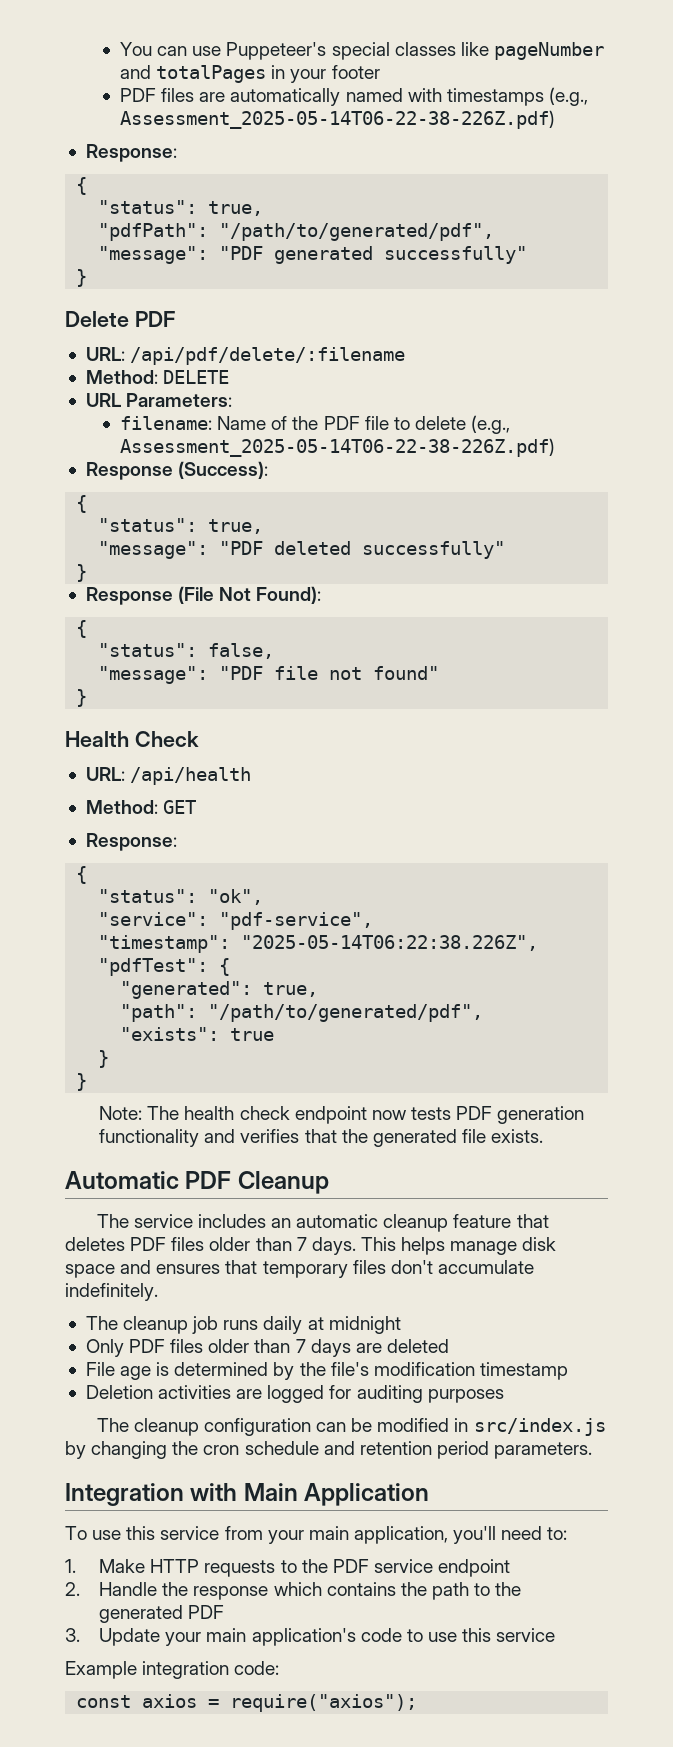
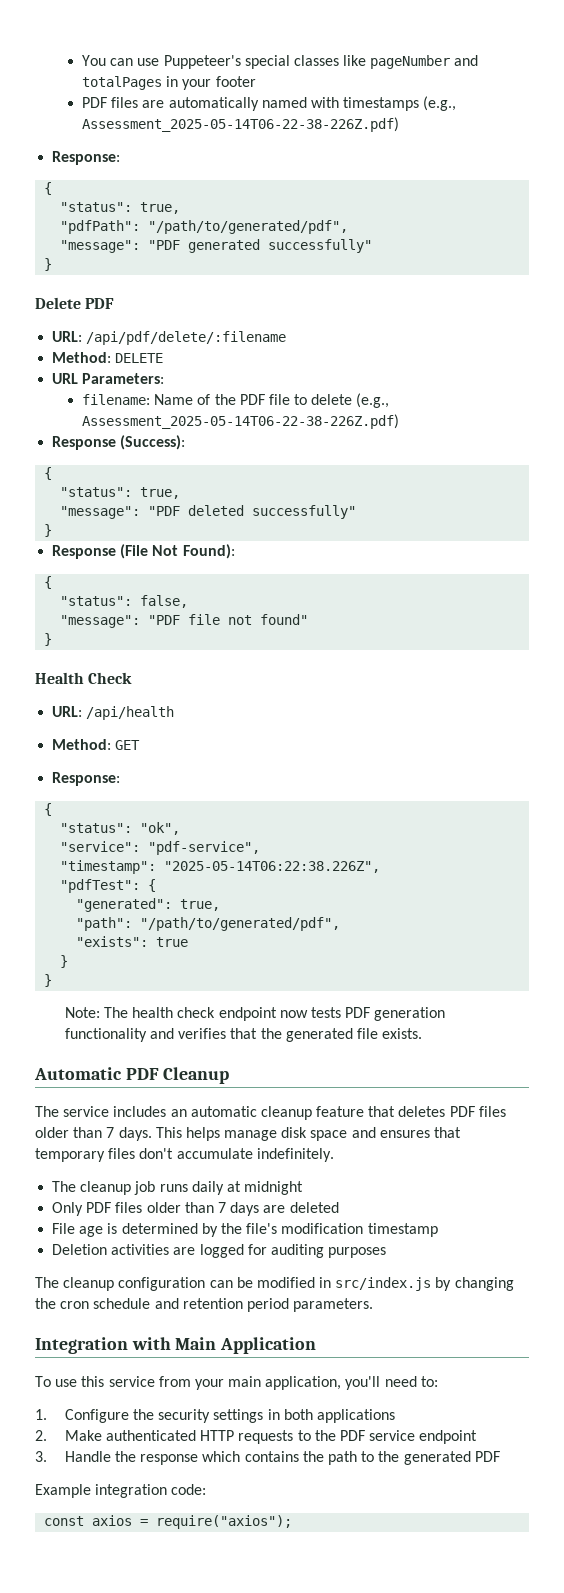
[99,1559,146,1573] Make -> [64,1409,396,1423] [35,1430,197,1441] Configure the security settings in both applications // 2. Make authenticated
[65,1582,80,1596] 2. -> [35,1451,47,1462] 3.
[65,1628,556,1646] // 3. Update your main application's code to use this service -> (500, 1456) none

